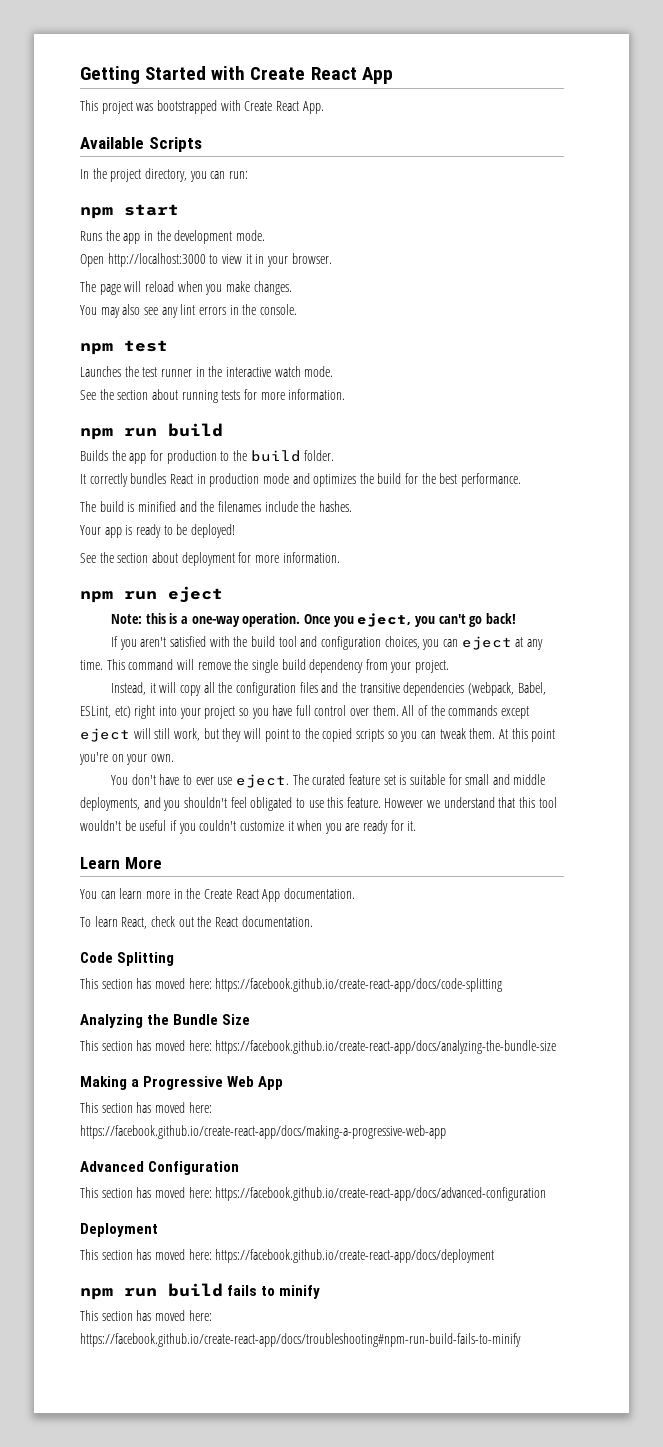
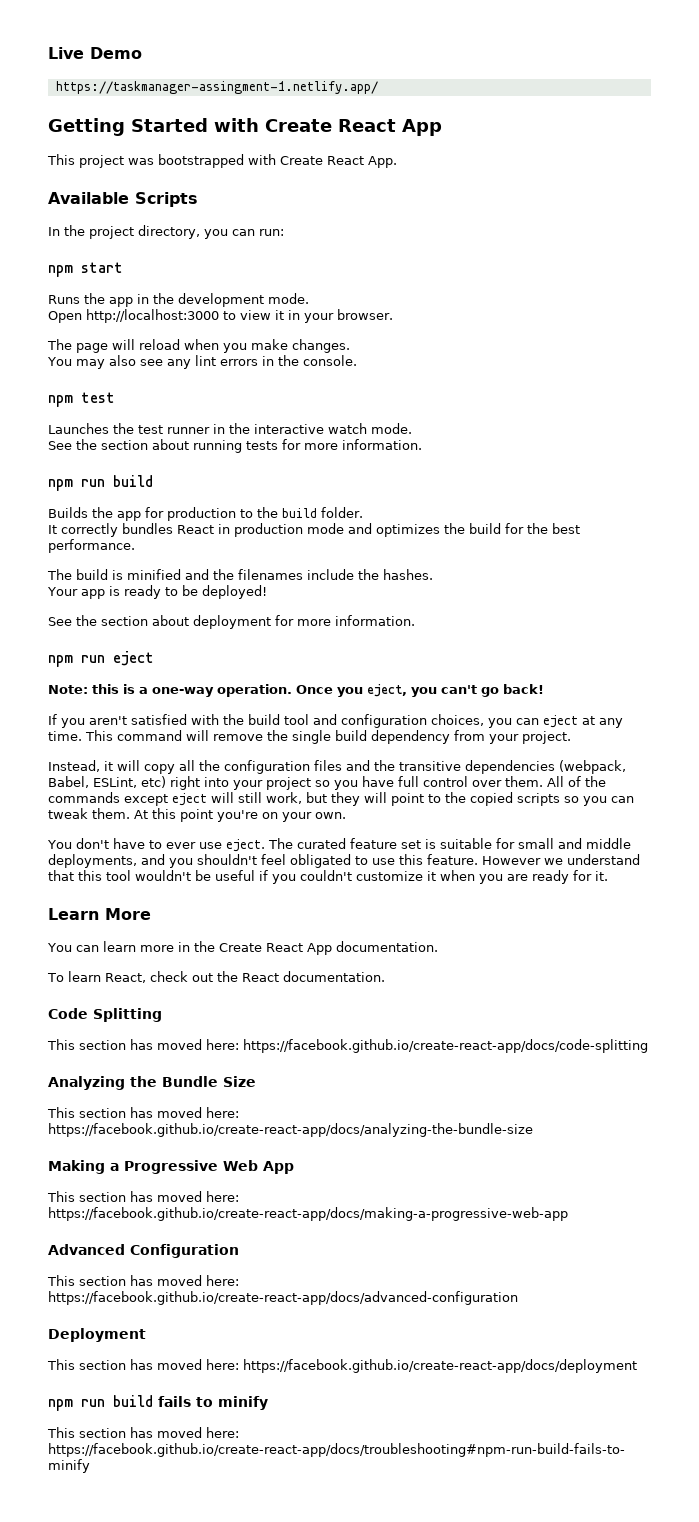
(80, 75) none -> [48,47,142,59] [55,81,378,94] Live Demo // https://taskmanager-assingment-1.netlify.app/ //

